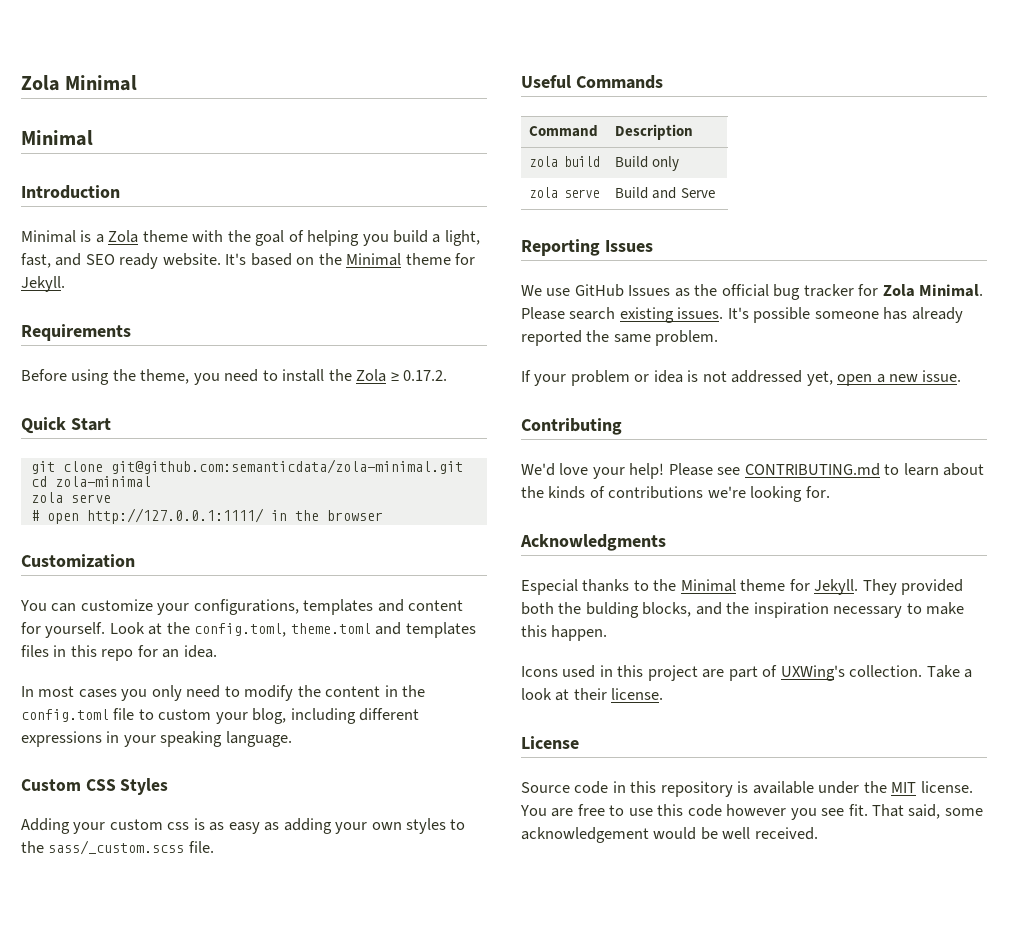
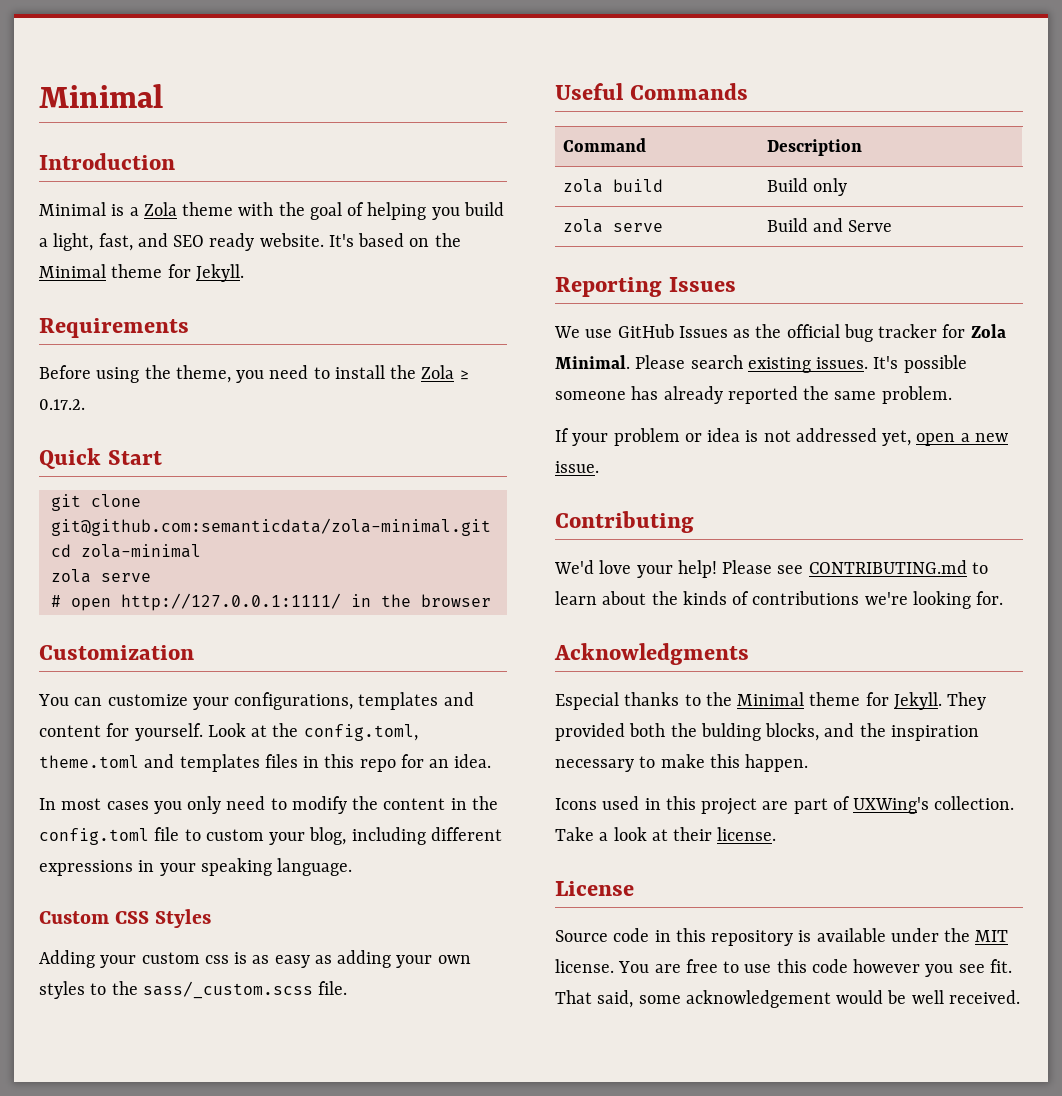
[21,75,138,91] Zola Minimal // -> (39, 96) none

